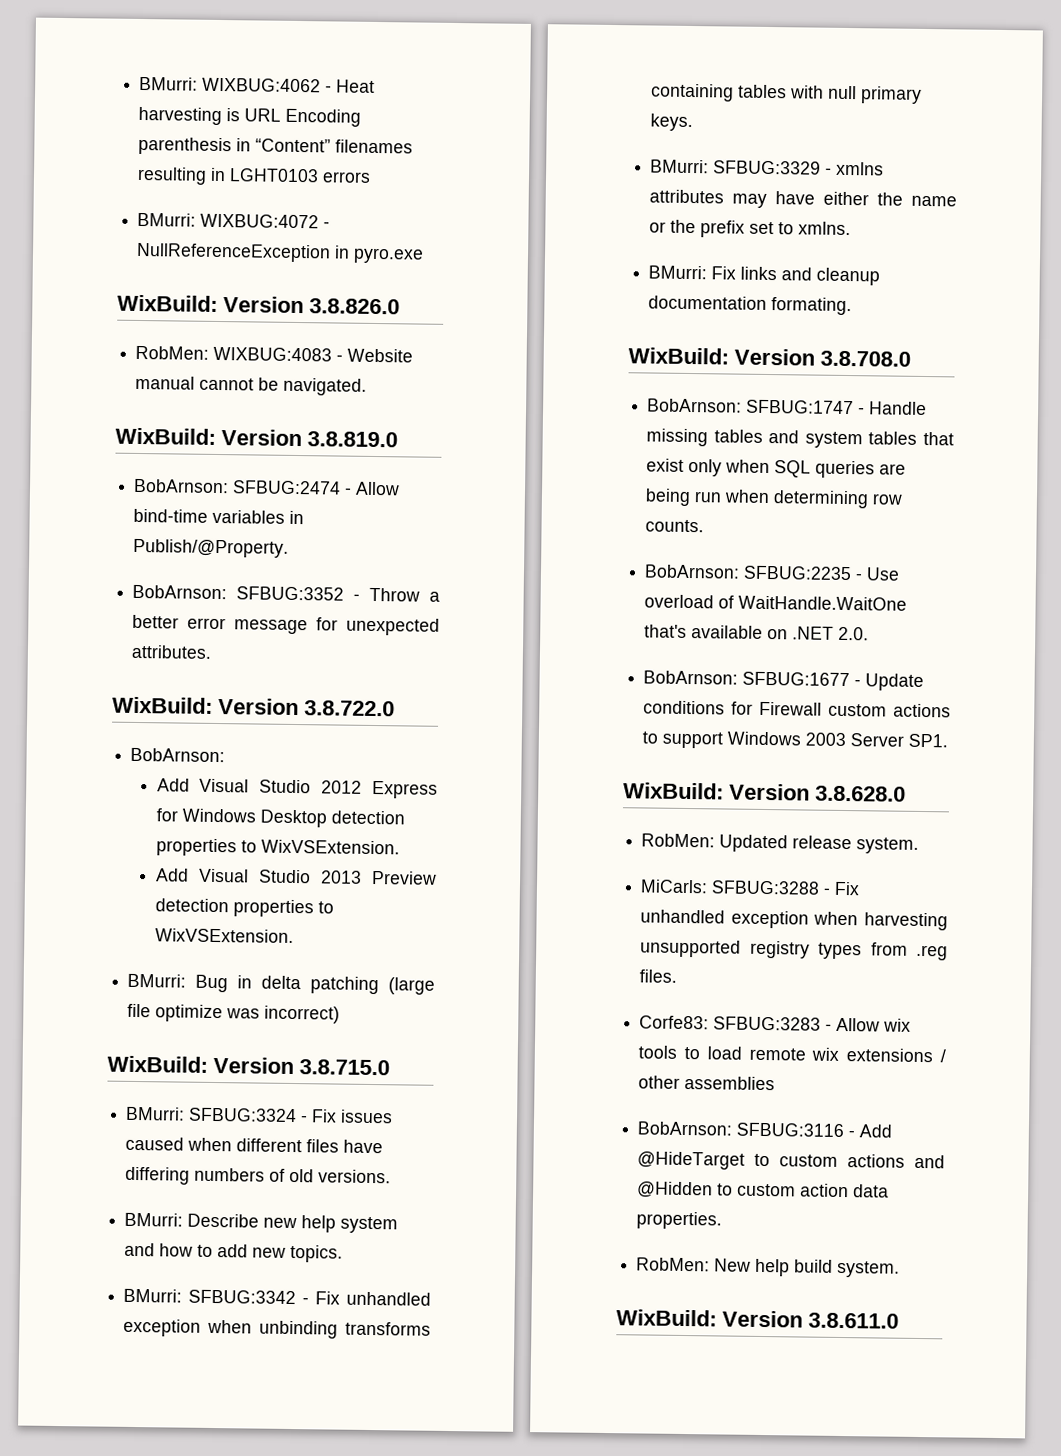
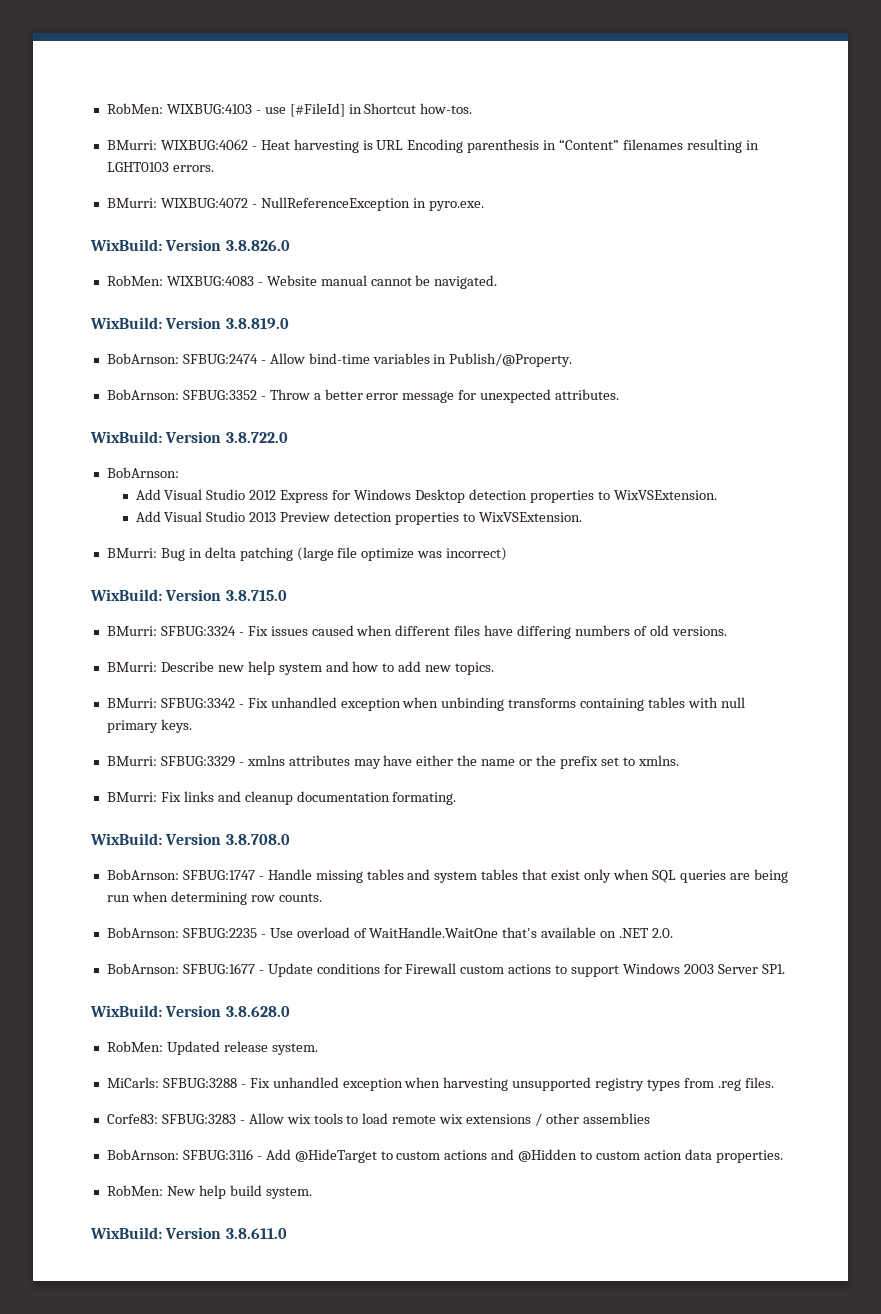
(139, 83) none -> [106,103,473,117] RobMen: WIXBUG:4103 - use [#FileId] in Shortcut how-tos. //
[322,171,372,183] errors -> [172,165,214,172] errors.
[353,247,425,264] pyro.exe -> [428,201,484,211] pyro.exe.

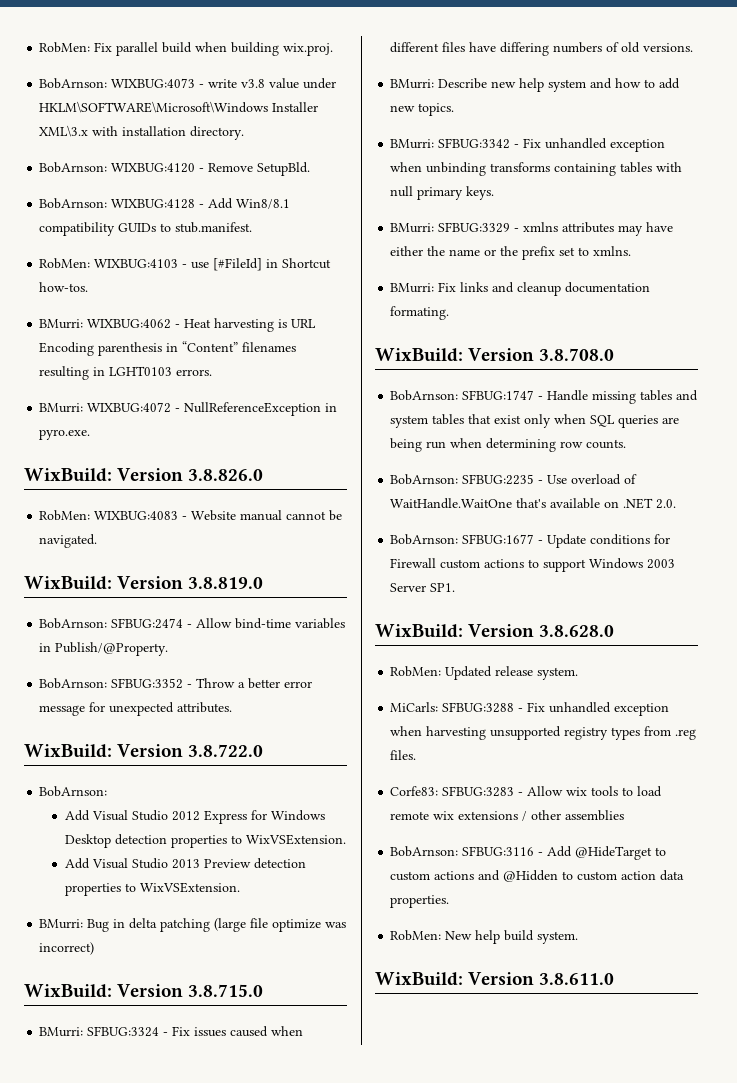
[106,103,163,114] RobMen: -> [39,42,334,56] [39,78,337,89] [39,101,319,113] [39,125,245,140] [39,162,311,176] [39,198,291,209] [39,222,253,236] [39,258,91,269] RobMen: Fix parallel build when building wix.proj. // BobArnson: WIXBUG:4073 - write v3.8 value under HKLM\SOFTWARE\Microsoft\Windows Installer XML\3.x with installation directory. // BobArnson: WIXBUG:4120 - Remove SetupBld. // BobArnson: WIXBUG:4128 - Add Win8/8.1 compatibility GUIDs to stub.manifest. // RobMen:

